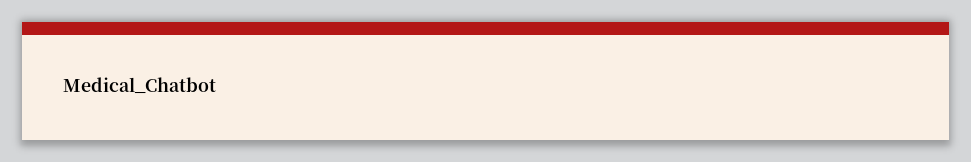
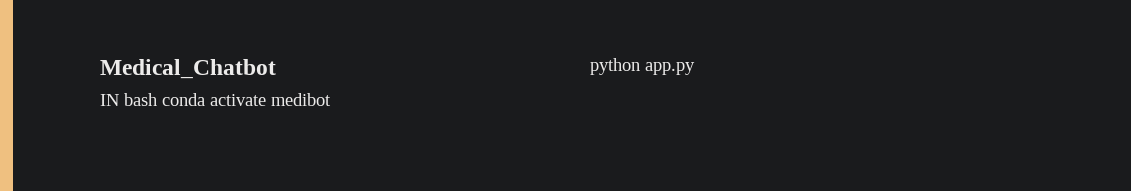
(216, 85) none -> [100,93,331,106] [590,58,695,75] // IN bash conda activate medibot // python app.py

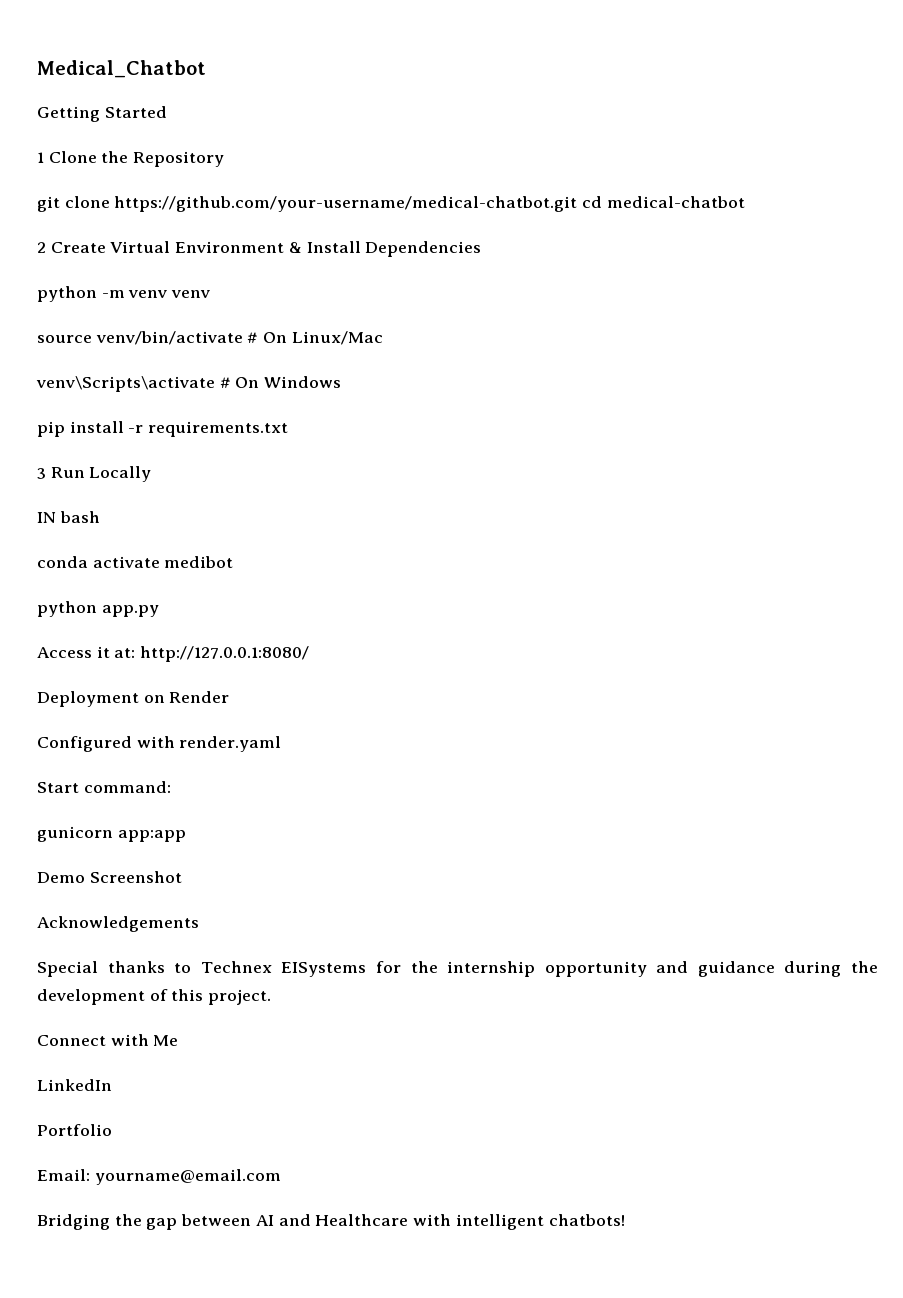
(276, 69) none -> [37,106,167,122] [37,151,225,167] [37,196,745,212] [37,241,482,257] [37,286,211,302] [37,331,383,345] [36,376,342,392] [37,421,289,437] [37,466,152,482] // Getting Started // 1 Clone the Repository // git clone https://github.com/your-username/medical-chatbot.git cd medical-chatbot // 2 Create Virtual Environment & Install Dependencies // python -m venv venv // source venv/bin/activate # On Linux/Mac // venv\Scripts\activate # On Windows // pip install -r requirements.txt // 3 Run Locally
(157, 99) none -> (100, 517) //
(695, 68) none -> [37,646,310,662] [37,691,230,707] [37,736,282,752] [37,781,171,793] [37,826,186,842] [37,871,182,883] [37,916,199,932] [37,961,878,977] [37,989,272,1005] [37,1034,179,1046] [37,1079,112,1091] [37,1124,112,1136] [37,1169,281,1185] [37,1214,625,1230] // Access it at: http://127.0.0.1:8080/ // Deployment on Render // Configured with render.yaml // Start command: // gunicorn app:app // Demo Screenshot // Acknowledgements // Special thanks to Technex EISystems for the internship opportunity and guidance during the development of this project. // Connect with Me // LinkedIn // Portfolio // Email: yourname@email.com // Bridging the gap between AI and Healthcare with intelligent chatbots!

